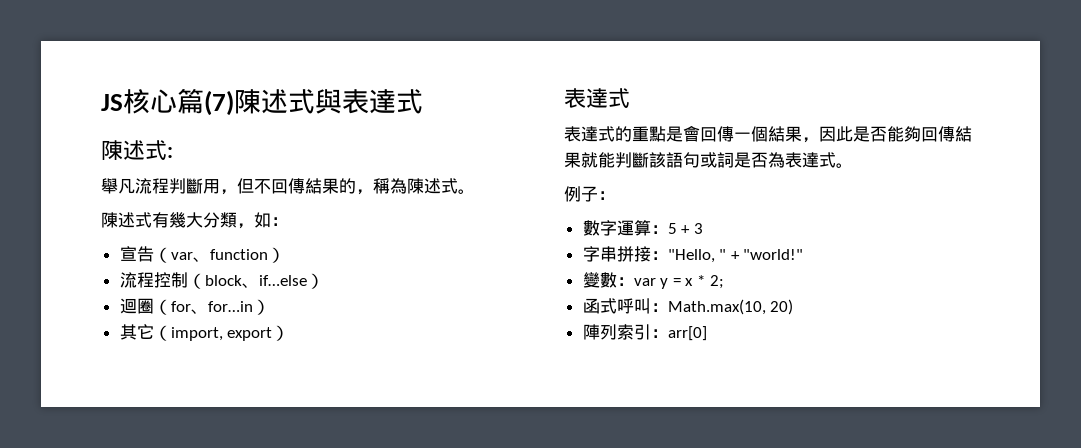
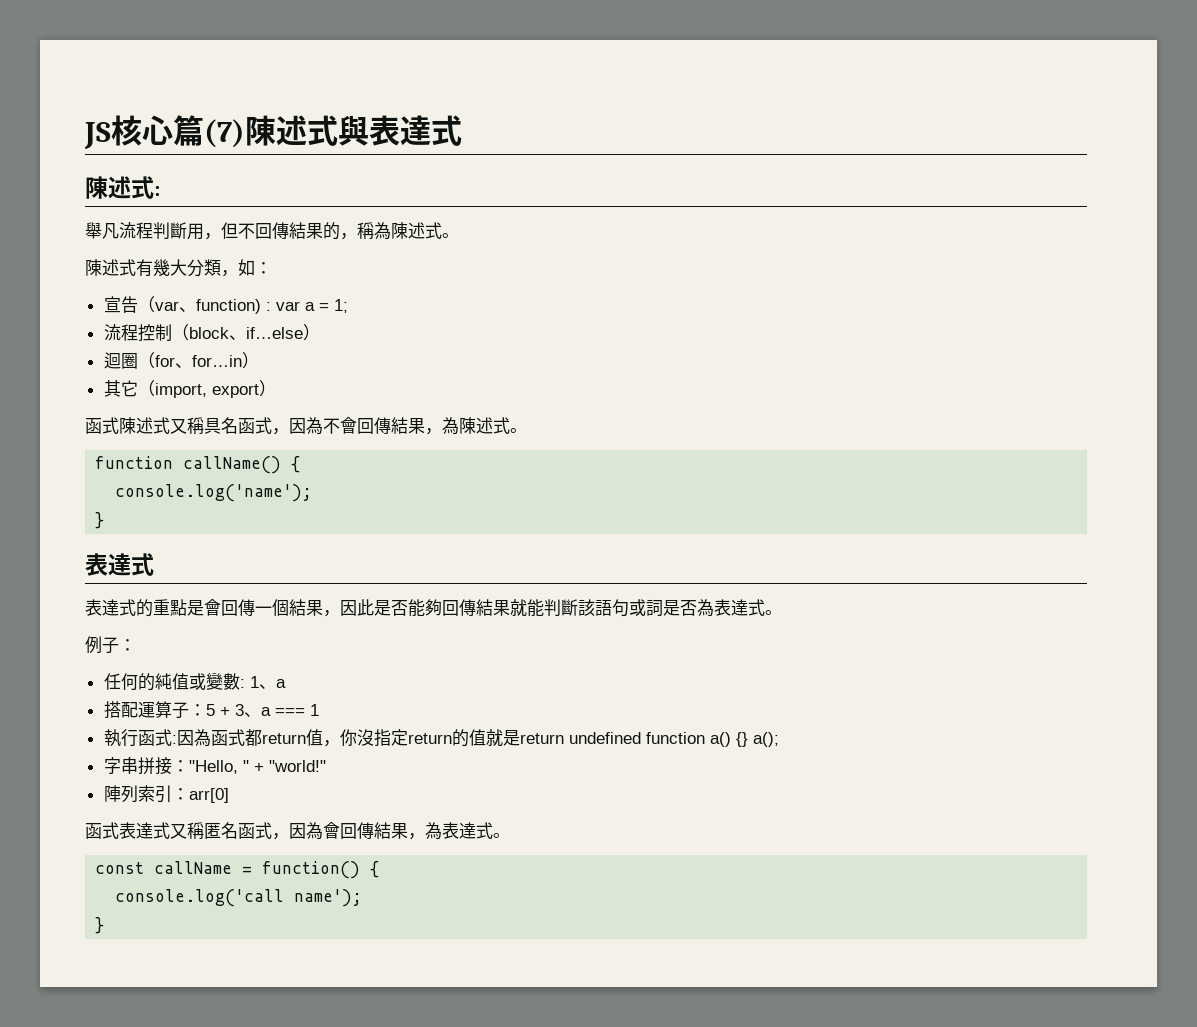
[209,247,285,263] function） -> [195,299,348,314] function) : var a = 1;
(290, 333) none -> [85,417,527,435] [95,456,301,474] [115,484,313,502] [95,512,105,529] // 函式陳述式又稱具名函式，因為不會回傳結果，為陳述式。 // function callName() { // console.log('name'); // }
[582,220,703,236] 數字運算：5 + 3 -> [103,672,286,691] [103,701,319,719] [103,729,779,747] 任何的純值或變數: 1、a // 搭配運算子：5 + 3、a === 1 // 執行函式:因為函式都return值，你沒指定return的值就是return undefined function a() {} a();
[582,272,724,289] [582,298,794,315] [582,324,707,341] 變數：var y = x * 2; // 函式呼叫：Math.max(10, 20) // 陣列索引：arr[0] -> [103,785,229,803] [85,822,510,840] [95,861,380,879] [115,889,363,907] [95,917,105,934] 陣列索引：arr[0] // 函式表達式又稱匿名函式，因為會回傳結果，為表達式。 // const callName = function() { // console.log('call name'); // }

